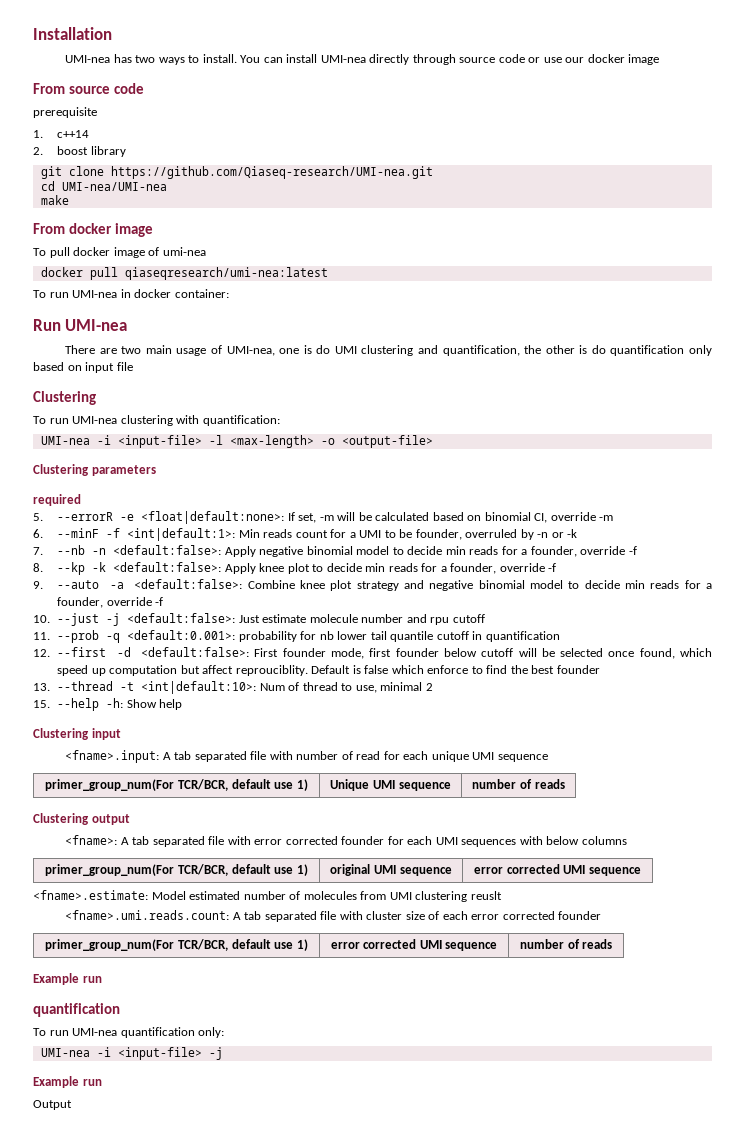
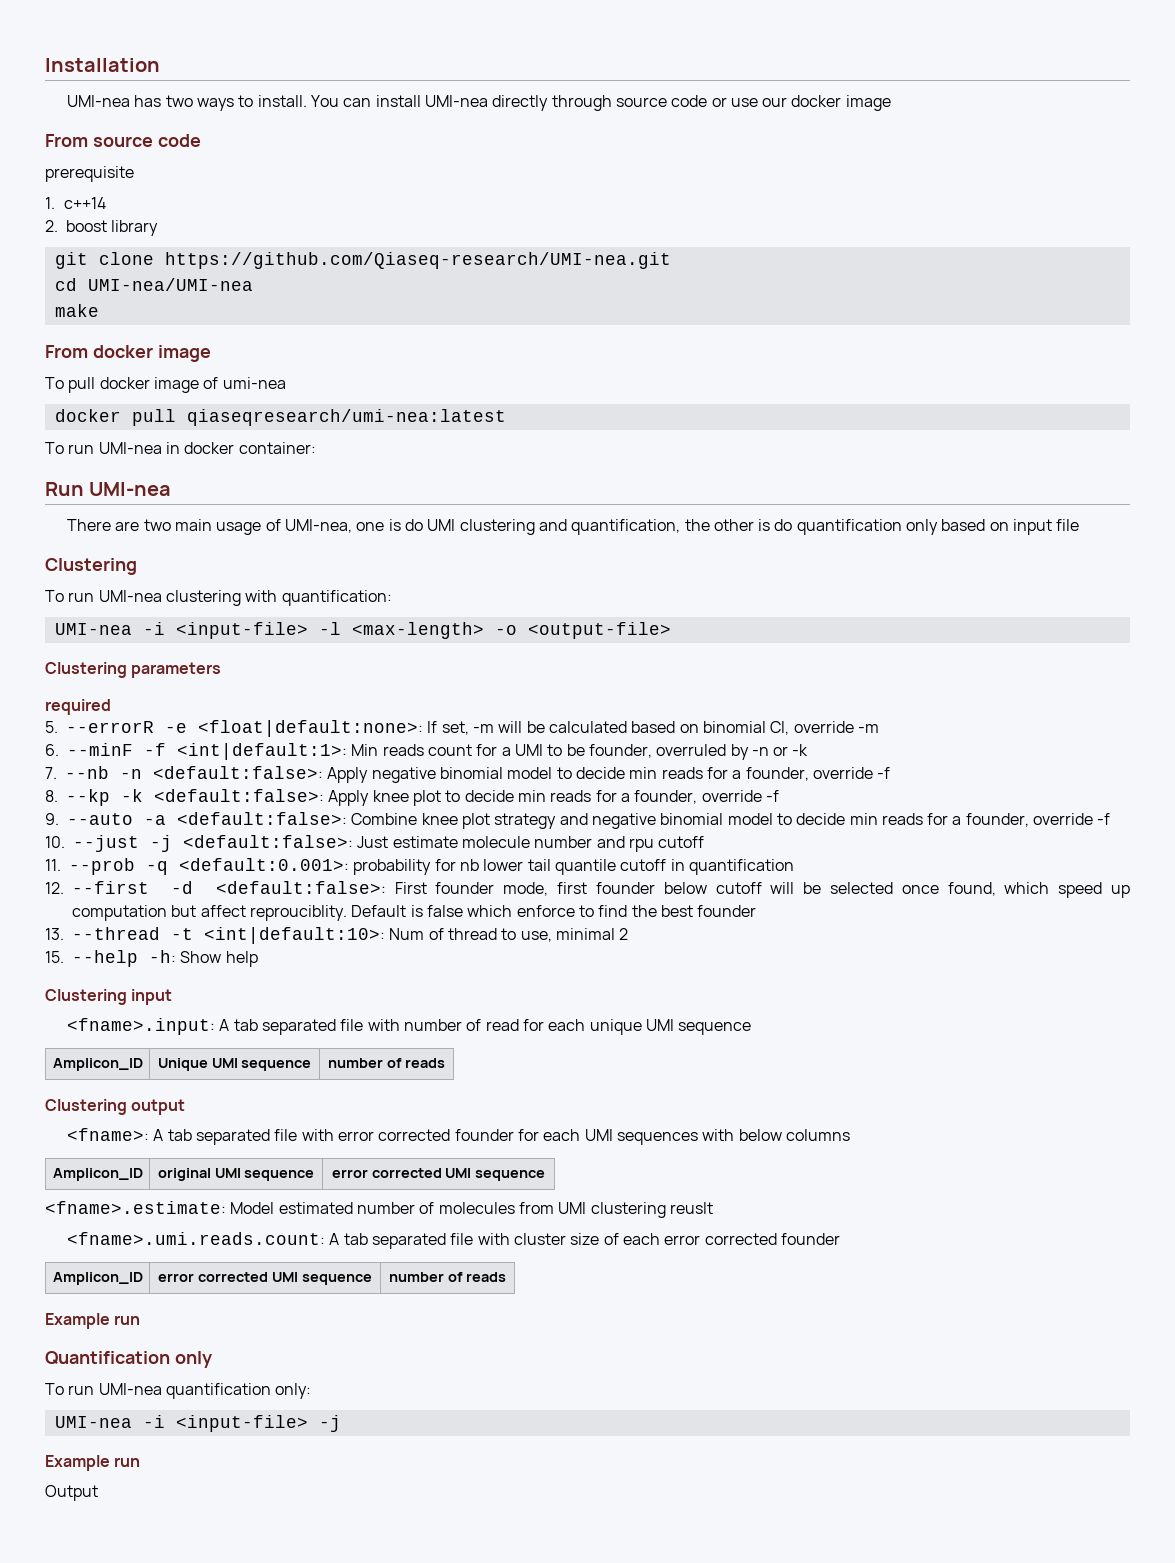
[45,779,308,791] primer_group_num(For TCR/BCR, default use 1) -> [52,1058,143,1071] Amplicon_ID
[45,864,308,876] primer_group_num(For TCR/BCR, default use 1) -> [52,1168,143,1181] Amplicon_ID
[45,939,308,951] primer_group_num(For TCR/BCR, default use 1) -> [52,1272,143,1285] Amplicon_ID
[33,1003,120,1017] quantification -> [45,1351,212,1368] Quantification only

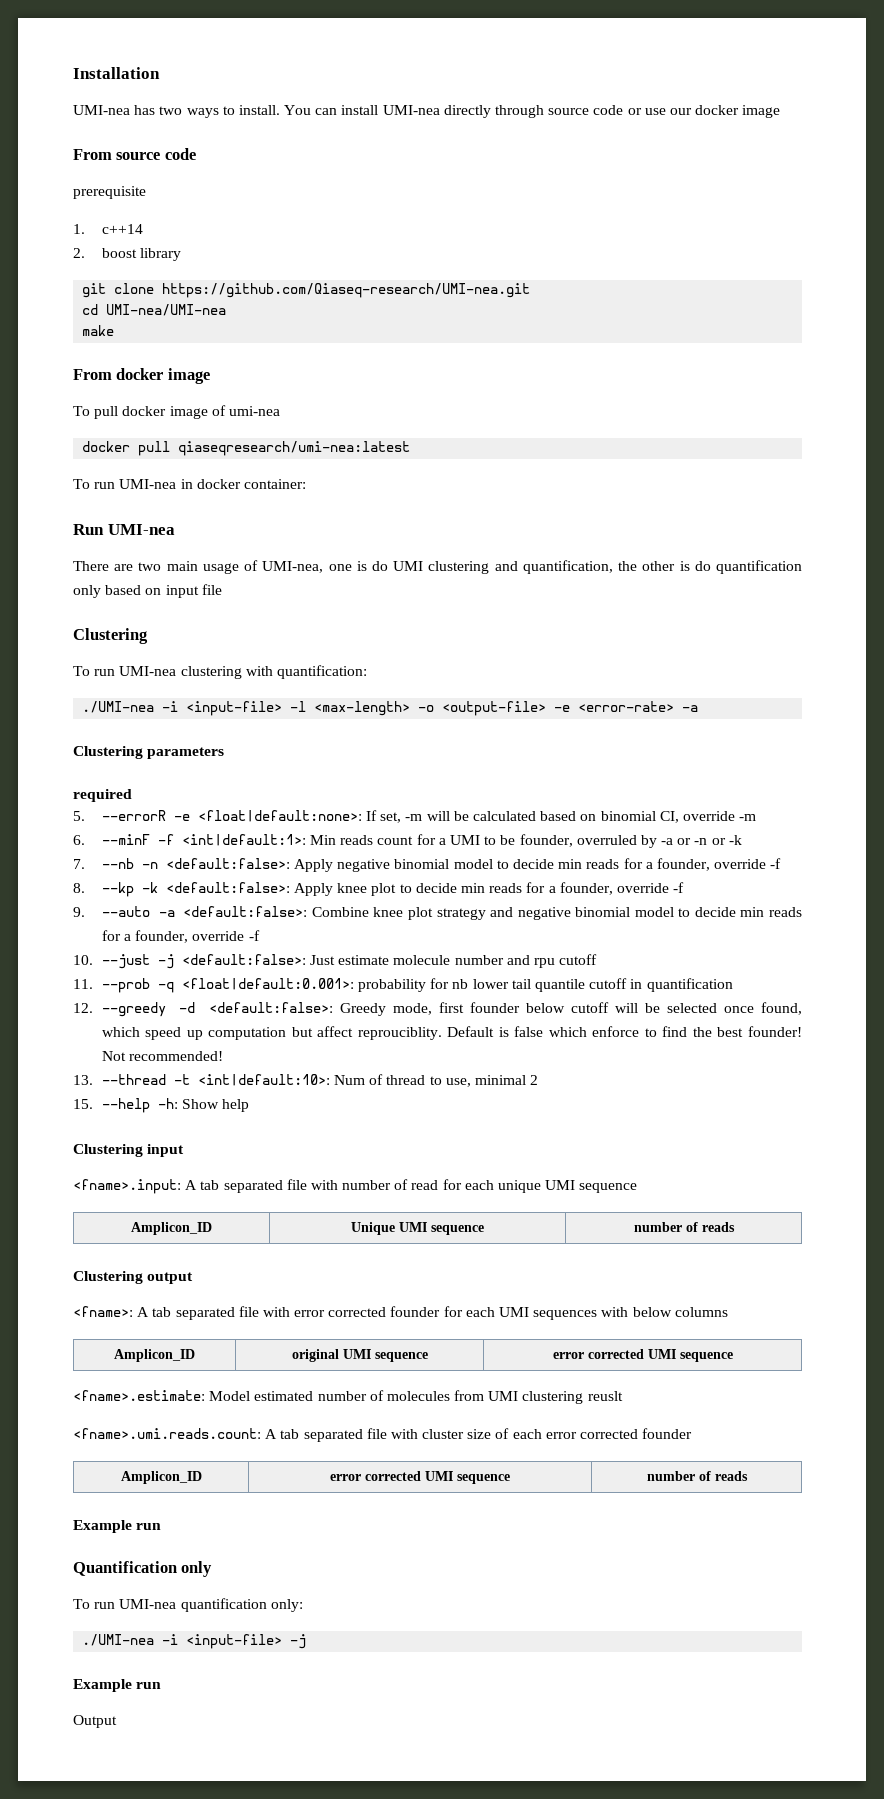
[54,623,132,635] UMI-nea -> [82,701,155,713] ./UMI-nea
(671, 630) none -> [554,701,699,712] -e <error-rate> -a
(749, 752) none -> [661,838,692,845] -a or
[179,858,349,871] <default:0.001>: -> [181,978,354,990] <float|default:0.001>:
[72,881,149,894] --first -> [101,1002,166,1017] --greedy
[394,882,495,894] First founder -> [339,1003,386,1016] Greedy
[697,905,757,917] founder -> [747,1026,802,1037] [101,1051,224,1061] founder! Not recommended!
[54,1416,132,1428] UMI-nea -> [82,1634,155,1646] ./UMI-nea

